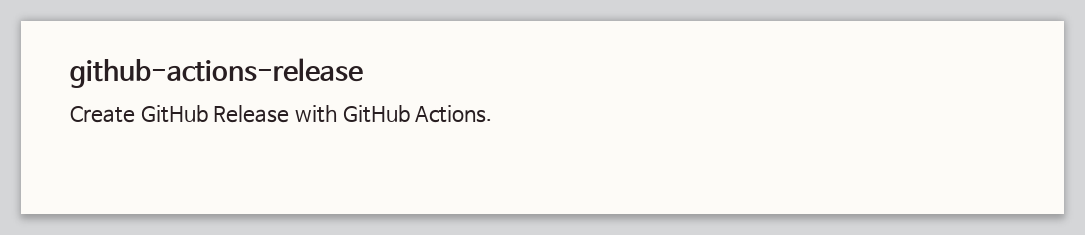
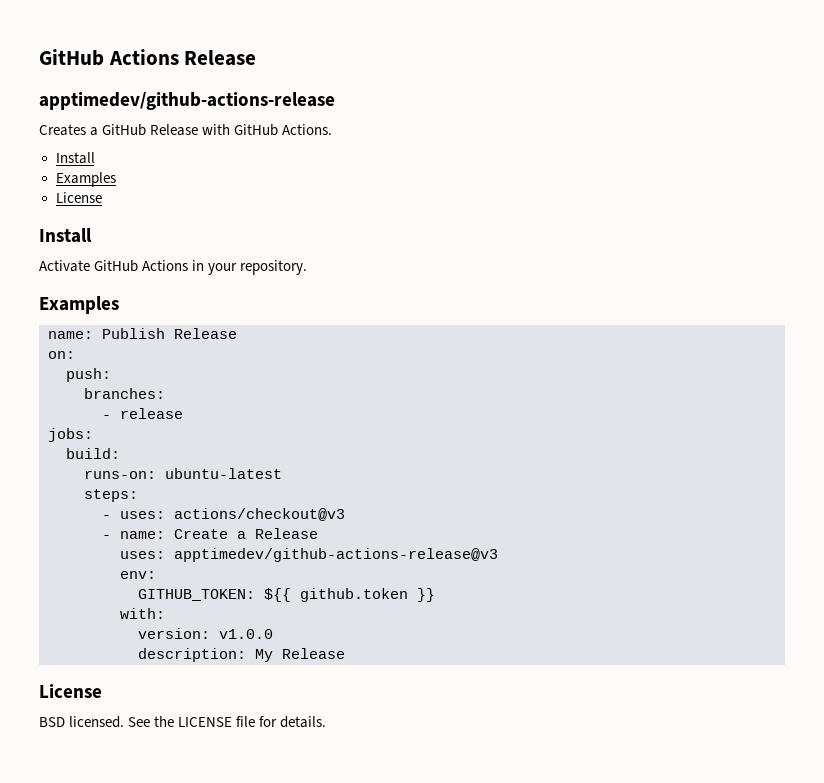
[70,58,363,88] [70,106,135,123] github-actions-release // Create -> [39,49,257,66] [39,92,335,110] [39,124,99,136] GitHub Actions Release // apptimedev/github-actions-release // Creates a
(493, 114) none -> [55,152,95,164] [55,172,116,187] [55,192,102,203] [39,228,92,243] [39,260,308,275] [39,296,119,314] [48,328,237,339] [48,351,75,359] [66,368,111,382] [84,388,165,399] [102,408,183,419] [48,428,93,442] [66,448,120,459] [84,468,282,479] [84,489,138,502] [102,508,345,521] [102,528,318,539] [120,548,498,562] [120,571,156,579] [138,588,435,602] [120,608,165,619] [138,628,273,639] [138,648,345,662] [39,684,102,698] [39,716,327,728] // Install // Examples // License // Install // Activate GitHub Actions in your repository. // Examples // name: Publish Release // on: // push: // branches: // - release // jobs: // build: // runs-on: ubuntu-latest // steps: // - uses: actions/checkout@v3 // - name: Create a Release // uses: apptimedev/github-actions-release@v3 // env: // GITHUB_TOKEN: ${{ github.token }} // with: // version: v1.0.0 // description: My Release // License // BSD licensed. See the LICENSE file for details.

